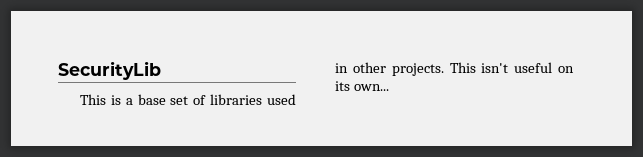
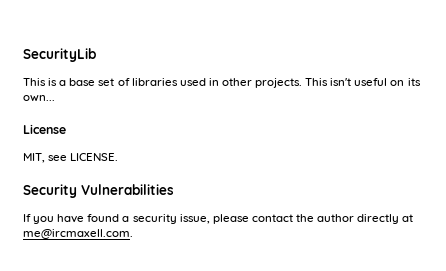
(389, 87) none -> [23,124,66,134] [23,153,119,163] [23,184,174,198] [23,214,414,224] [23,229,133,239] // License // MIT, see LICENSE. // Security Vulnerabilities // If you have found a security issue, please contact the author directly at me@ircmaxell.com.

